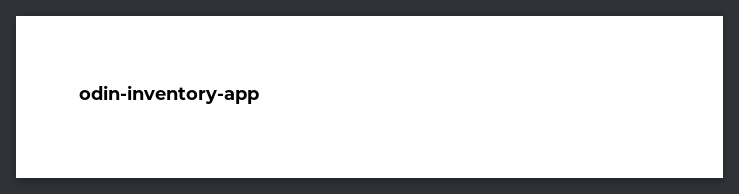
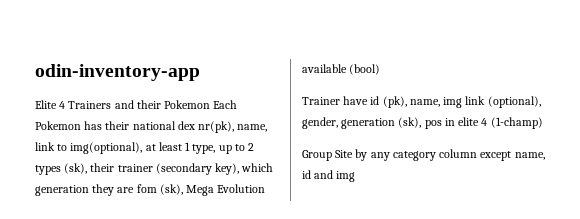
(259, 94) none -> [35,100,238,109] [35,121,268,133] [35,142,255,154] [35,163,274,175] [35,184,266,196] [302,64,381,75] [302,96,541,108] [302,117,543,129] [302,149,545,161] [302,170,356,182] // Elite 4 Trainers and their Pokemon Each Pokemon has their national dex nr(pk), name, link to img(optional), at least 1 type, up to 2 types (sk), their trainer (secondary key), which generation they are fom (sk), Mega Evolution available (bool) // Trainer have id (pk), name, img link (optional), gender, generation (sk), pos in elite 4 (1-champ) // Group Site by any category column except name, id and img

